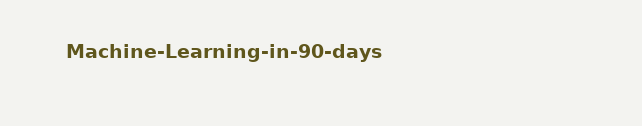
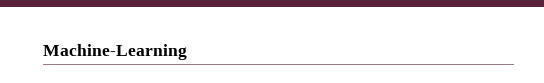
[66,44,382,62] Machine-Learning-in-90-days -> [43,44,187,60] Machine-Learning

